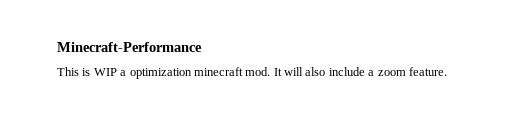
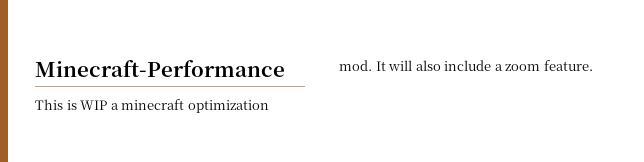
[129,67,243,79] optimization minecraft -> [121,99,269,113] minecraft optimization

